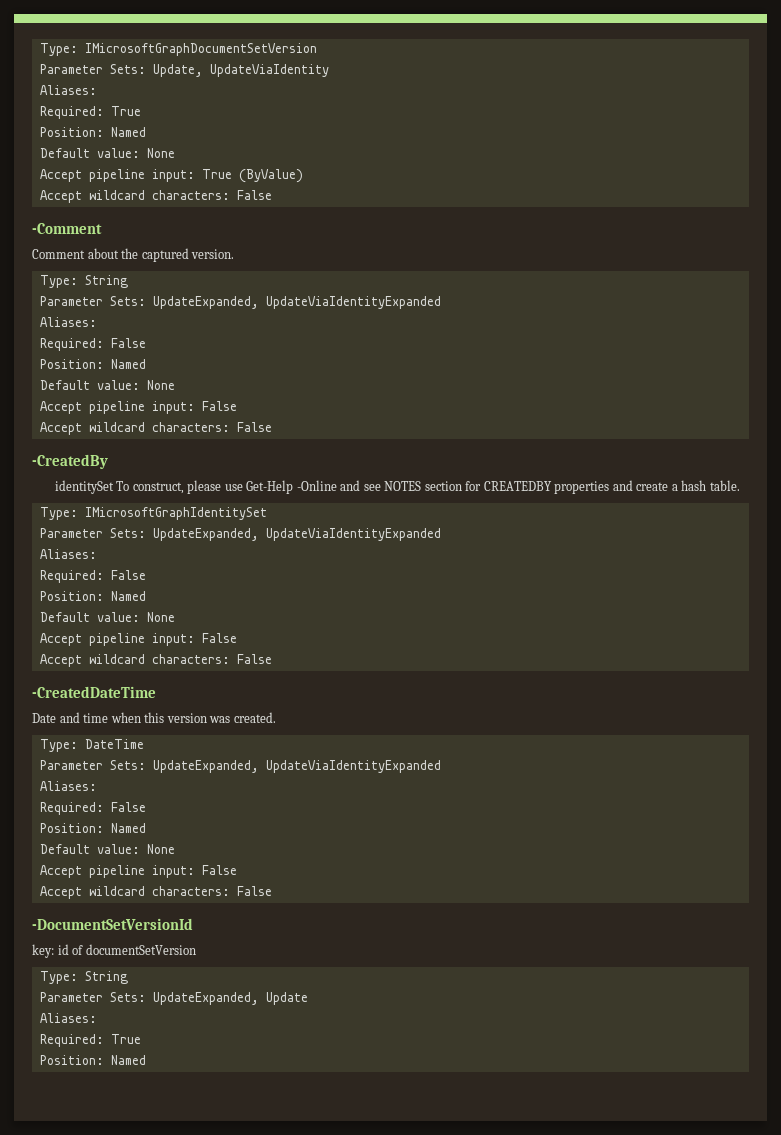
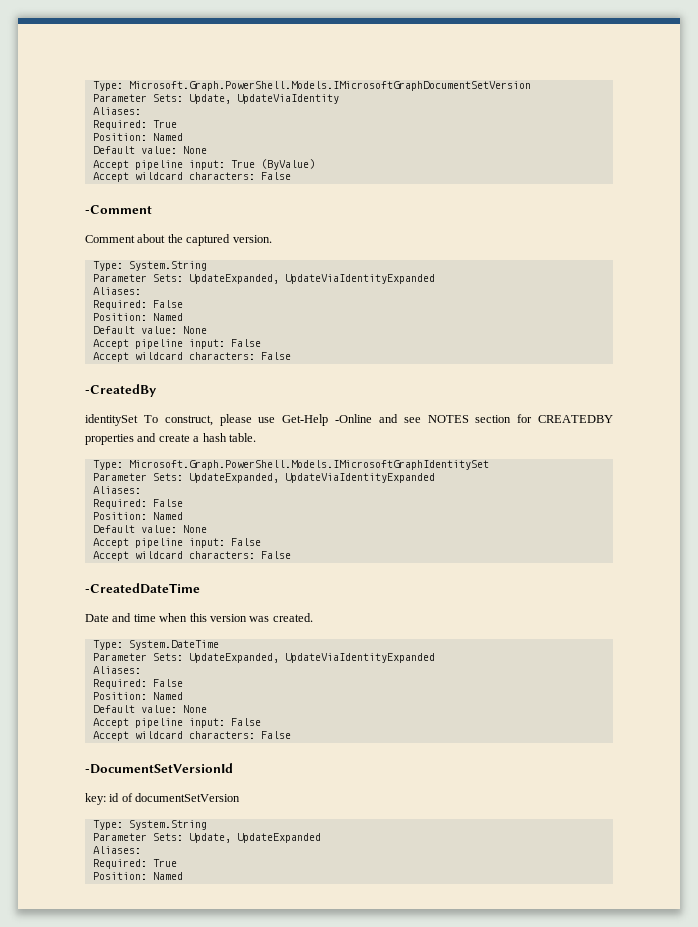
[39,43,317,56] Type: IMicrosoftGraphDocumentSetVersion -> [92,81,531,91] Type: Microsoft.Graph.PowerShell.Models.IMicrosoftGraphDocumentSetVersion
[84,275,128,288] String -> [128,261,207,271] System.String
[84,507,267,520] IMicrosoftGraphIdentitySet -> [128,460,489,470] Microsoft.Graph.PowerShell.Models.IMicrosoftGraphIdentitySet
[84,739,144,749] DateTime -> [128,640,219,650] System.DateTime
[84,971,128,984] [39,992,308,1005] String // Parameter Sets: UpdateExpanded, Update -> [128,820,207,830] [92,833,321,843] System.String // Parameter Sets: Update, UpdateExpanded

